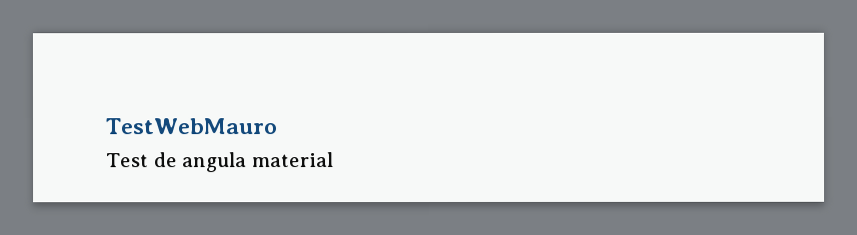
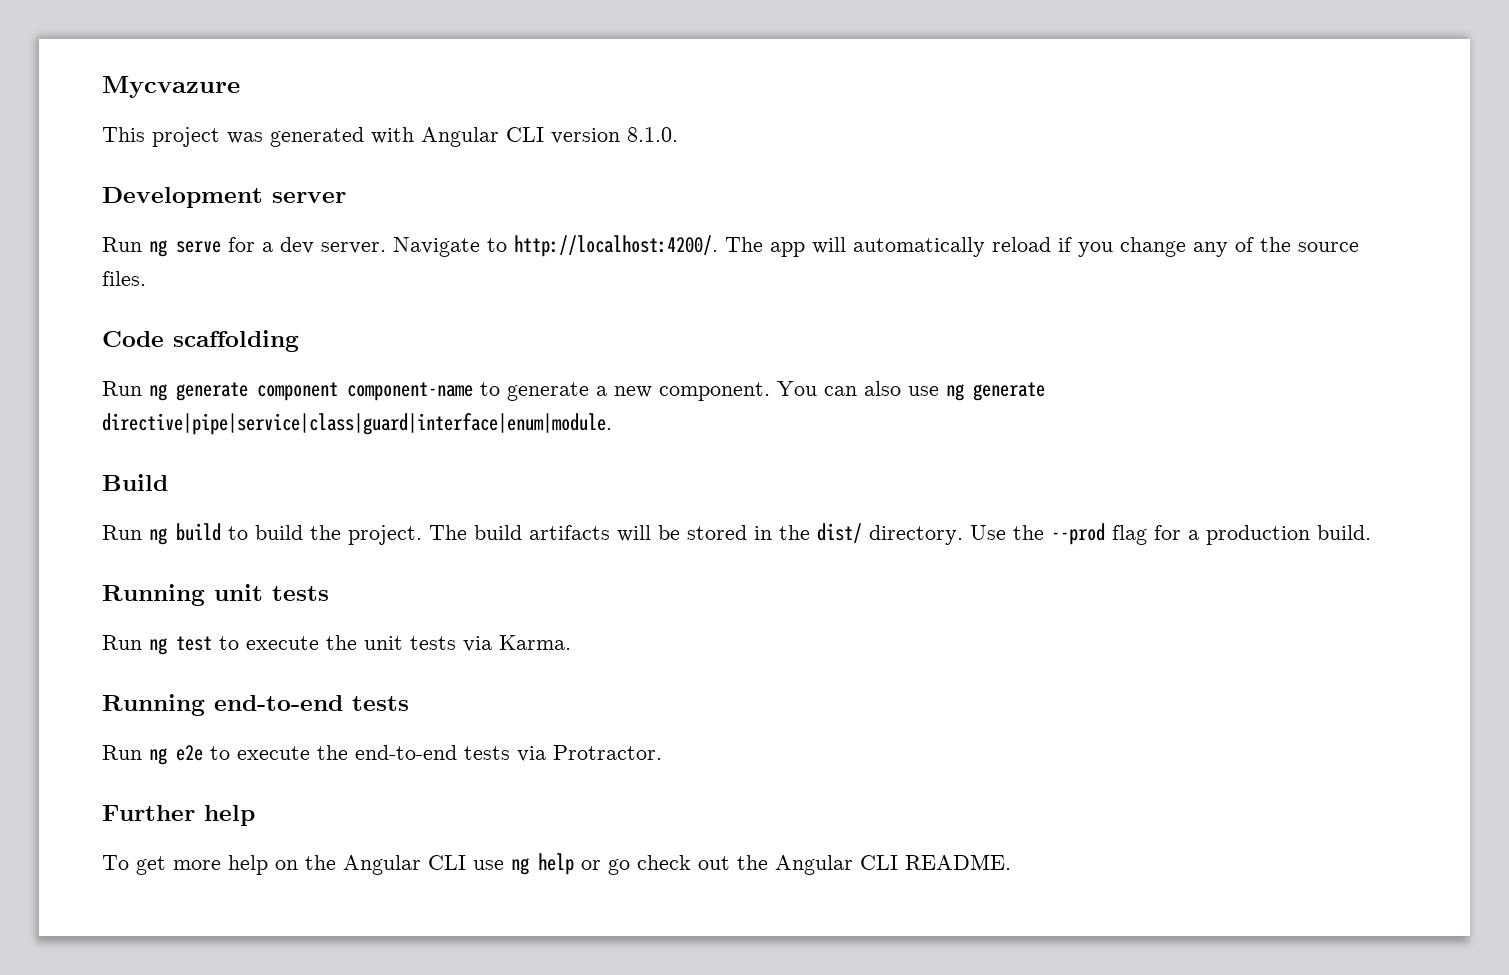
[106,118,278,135] [106,152,334,173] TestWebMauro // Test de angula material -> [102,76,240,98] [102,127,678,147] [102,187,346,208] [102,235,1359,257] [102,271,146,286] [102,330,299,352] [102,381,1045,401] [102,413,612,435] [102,474,168,491] [102,523,1371,545] [102,584,329,606] [102,635,571,655] [102,694,409,716] [102,745,662,765] [102,805,255,826] [102,853,1011,875] Mycvazure // This project was generated with Angular CLI version 8.1.0. // Development server // Run ng serve for a dev server. Navigate to http://localhost:4200/. The app will automatically reload if you change any of the source files. // Code scaffolding // Run ng generate component component-name to generate a new component. You can also use ng generate directive|pipe|service|class|guard|interface|enum|module. // Build // Run ng build to build the project. The build artifacts will be stored in the dist/ directory. Use the --prod flag for a production build. // Running unit tests // Run ng test to execute the unit tests via Karma. // Running end-to-end tests // Run ng e2e to execute the end-to-end tests via Protractor. // Further help // To get more help on the Angular CLI use ng help or go check out the Angular CLI README.

